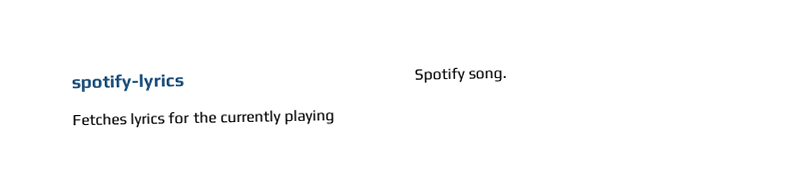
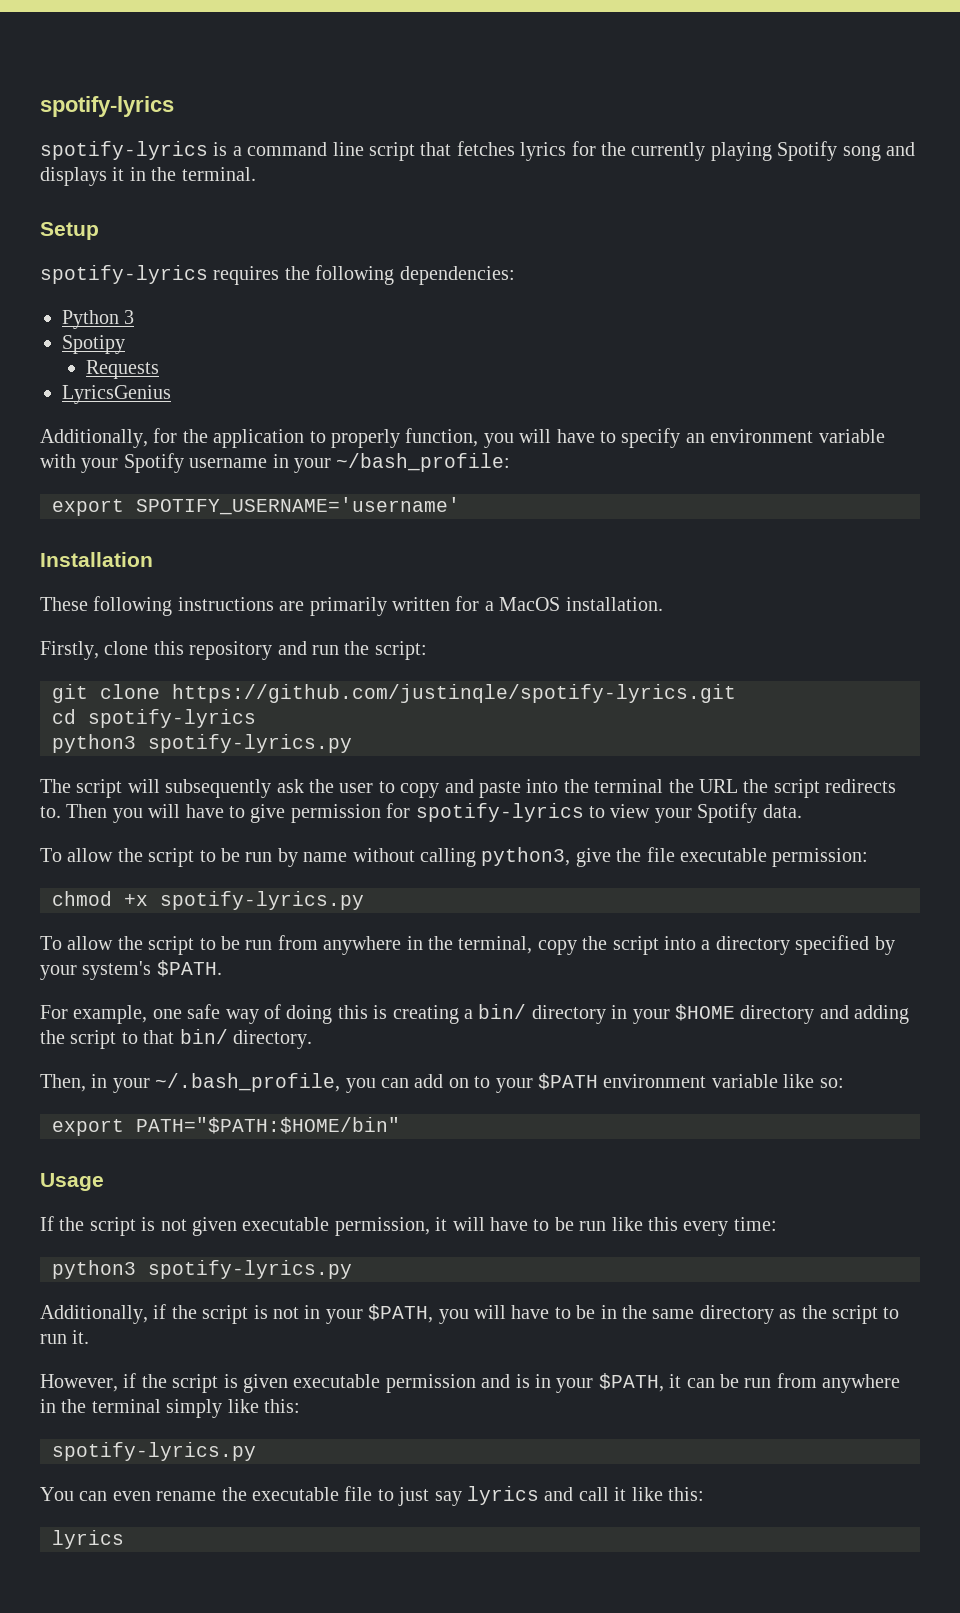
[71,73,184,93] [72,113,127,127] spotify-lyrics // Fetches -> [40,96,174,117] [40,141,515,161] spotify-lyrics // spotify-lyrics is a command line script that fetches
[468,69,508,83] song. -> [842,142,915,161] [40,167,256,186] [40,222,99,240] [40,265,515,285] [62,310,135,329] [62,335,125,354] [85,360,159,379] [62,385,171,404] [40,428,885,448] [40,453,511,473] [52,497,460,516] [40,552,153,567] [40,596,663,616] [40,641,427,660] [52,684,736,703] [52,709,256,728] [52,734,352,753] [40,779,897,798] [40,803,802,823] [40,847,869,867] [52,891,364,910] [40,935,895,955] [40,960,222,980] [40,1004,910,1024] [40,1029,312,1049] [40,1073,844,1093] [52,1117,400,1136] [40,1173,104,1191] [40,1216,777,1236] [52,1260,352,1279] [40,1304,900,1324] [40,1330,90,1344] [40,1373,901,1393] [40,1399,300,1418] [52,1442,256,1461] [40,1486,704,1506] [52,1530,124,1549] song and displays it in the terminal. // Setup // spotify-lyrics requires the following dependencies: // Python 3 // Spotipy // Requests // LyricsGenius // Additionally, for the application to properly function, you will have to specify an environment variable with your Spotify username in your ~/bash_profile: // export SPOTIFY_USERNAME='username' // Installation // These following instructions are primarily written for a MacOS installation. // Firstly, clone this repository and run the script: // git clone https://github.com/justinqle/spotify-lyrics.git // cd spotify-lyrics // python3 spotify-lyrics.py // The script will subsequently ask the user to copy and paste into the terminal the URL the script redirects to. Then you will have to give permission for spotify-lyrics to view your Spotify data. // To allow the script to be run by name without calling python3, give the file executable permission: // chmod +x spotify-lyrics.py // To allow the script to be run from anywhere in the terminal, copy the script into a directory specified by your system's $PATH. // For example, one safe way of doing this is creating a bin/ directory in your $HOME directory and adding the script to that bin/ directory. // Then, in your ~/.bash_profile, you can add on to your $PATH environment variable like so: // export PATH="$PATH:$HOME/bin" // Usage // If the script is not given executable permission, it will have to be run like this every time: // python3 spotify-lyrics.py // Additionally, if the script is not in your $PATH, you will have to be in the same directory as the script to run it. // However, if the script is given executable permission and is in your $PATH, it can be run from anywhere in the terminal simply like this: // spotify-lyrics.py // You can even rename the executable file to just say lyrics and call it like this: // lyrics

